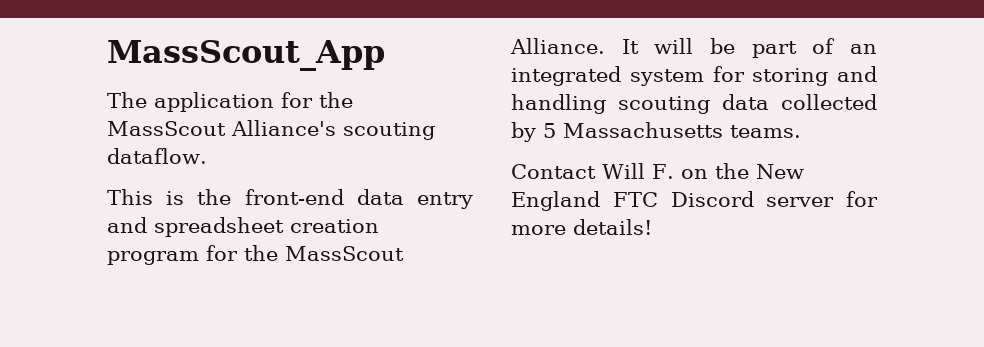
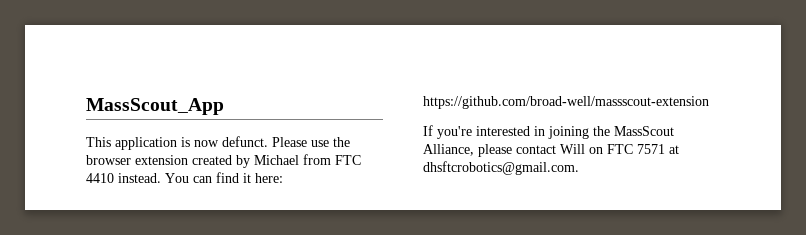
[107,92,353,112] [107,120,435,140] [107,148,207,164] [107,189,473,209] [107,217,379,237] [107,245,404,265] [510,38,877,58] [511,66,877,86] [511,94,877,114] [511,122,801,142] [511,163,804,179] [511,191,878,211] [511,219,652,235] The application for the MassScout Alliance's scouting dataflow. // This is the front-end data entry and spreadsheet creation program for the MassScout Alliance. It will be part of an integrated system for storing and handling scouting data collected by 5 Massachusetts teams. // Contact Will F. on the New England FTC Discord server for more details! -> [86,136,350,150] [86,154,361,168] [86,172,283,183] [423,96,709,109] [423,125,674,139] [423,144,679,157] [423,161,579,175] This application is now defunct. Please use the browser extension created by Michael from FTC 4410 instead. You can find it here: https://github.com/broad-well/massscout-extension // If you're interested in joining the MassScout Alliance, please contact Will on FTC 7571 at dhsftcrobotics@gmail.com.

